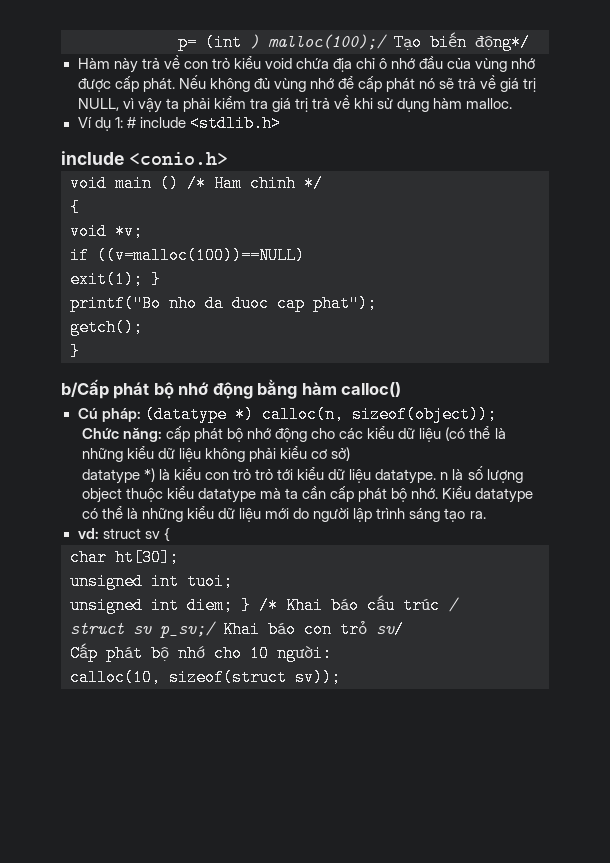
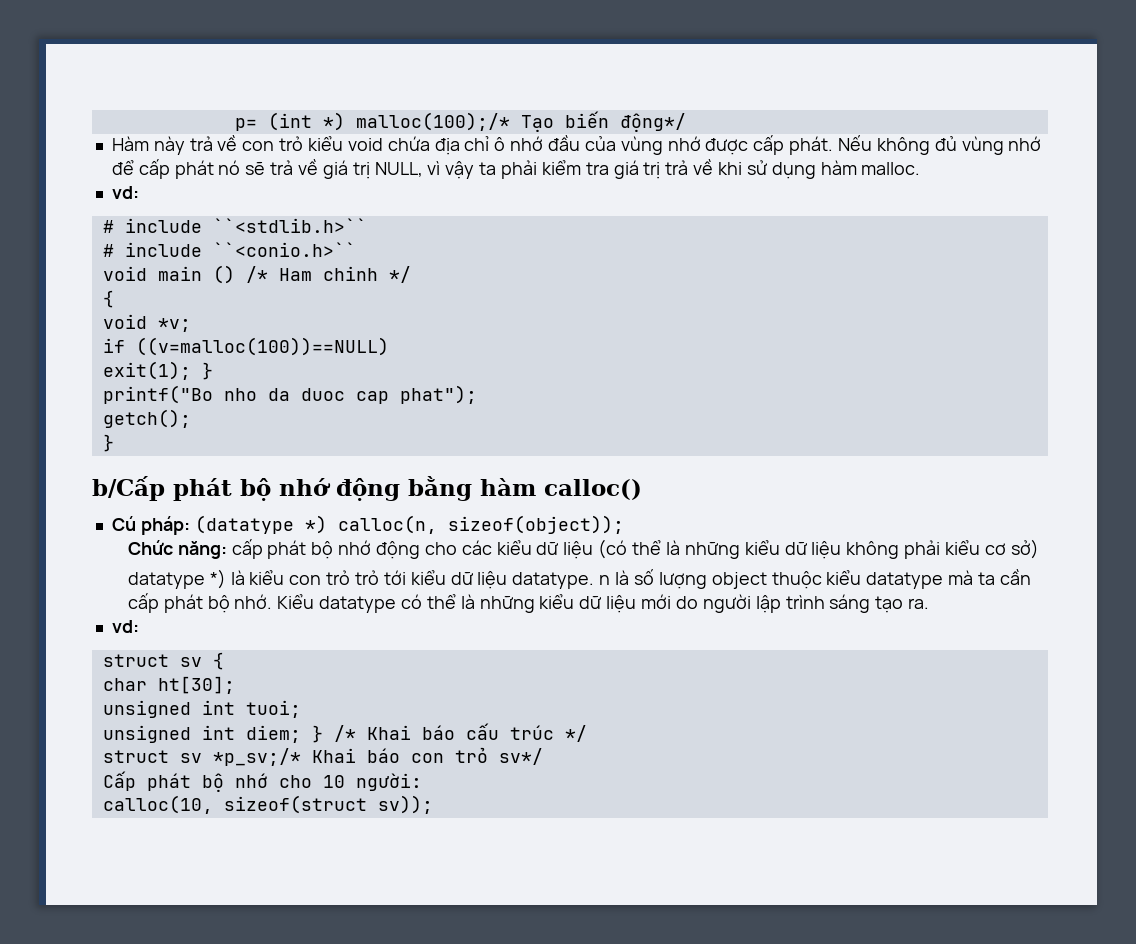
[250,34,387,50] ) malloc(100);/ -> [322,112,510,131] *) malloc(100);/*
[77,115,281,132] [61,151,228,165] Ví dụ 1: # include <stdlib.h> // include <conio.h> -> [111,186,139,199] [102,218,367,233] [102,242,356,257] vd: // # include ``<stdlib.h>`` // # include ``<conio.h>``
(99, 533) none -> (139, 626) //
[448,597,459,612] [70,621,216,638] / // struct sv p_sv;/ -> [564,725,587,742] [102,748,301,766] */ // struct sv *p_sv;/*
[376,621,404,638] sv/ -> [498,748,543,765] sv*/

